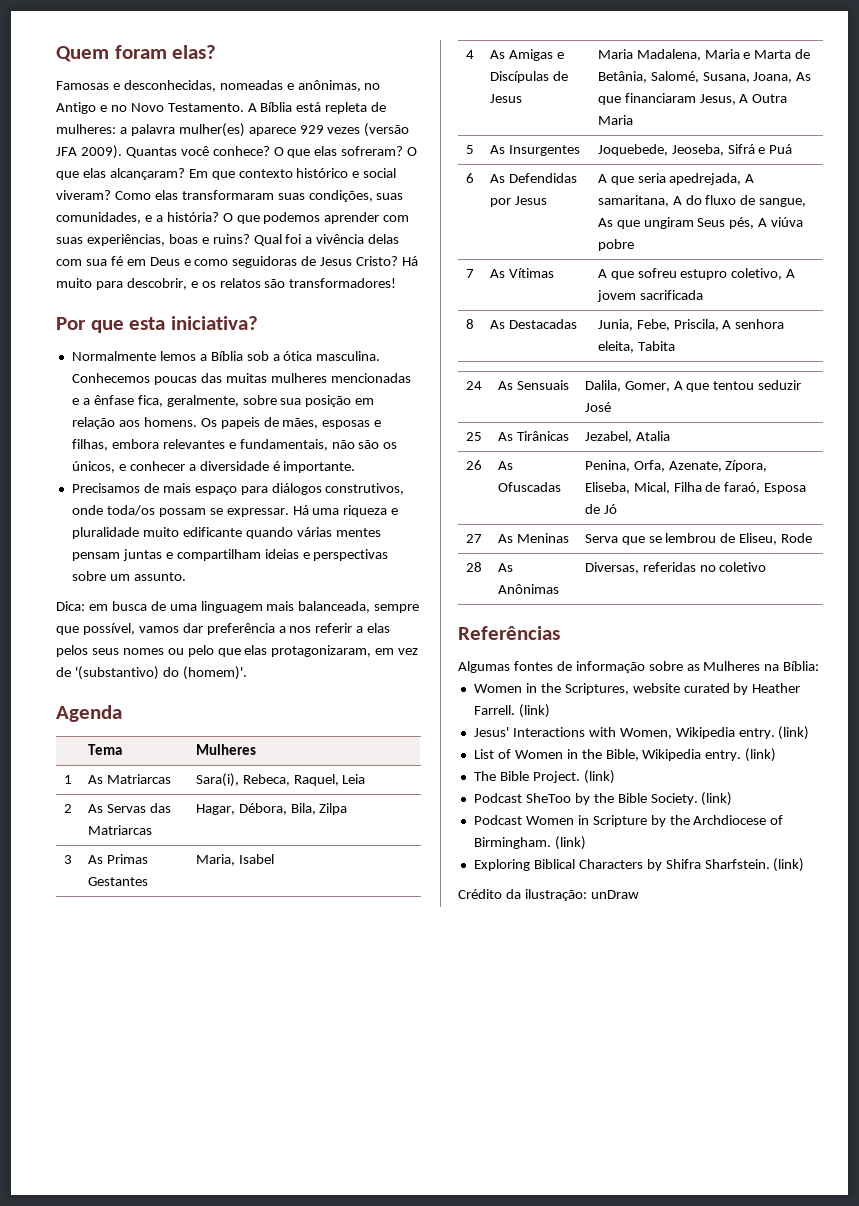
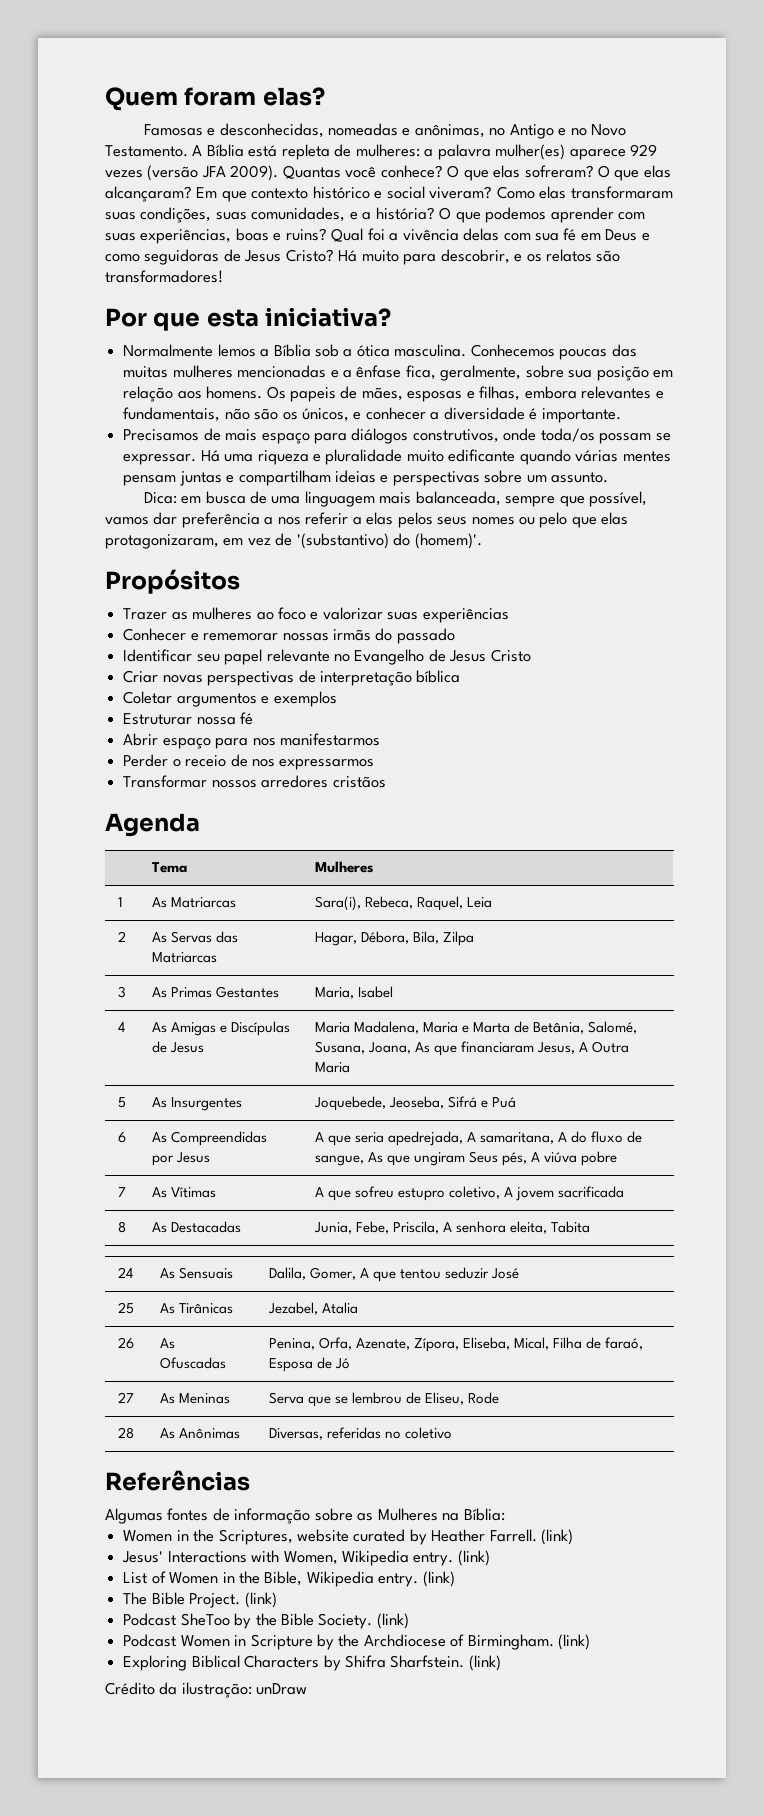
(247, 673) none -> [105,569,240,594] [123,607,509,623] [123,628,455,644] [123,649,531,665] [123,670,461,686] [123,691,337,707] [123,712,254,725] [123,733,380,749] [123,754,375,770] [123,775,386,788] // Propósitos // Trazer as mulheres ao foco e valorizar suas experiências // Conhecer e rememorar nossas irmãs do passado // Identificar seu papel relevante no Evangelho de Jesus Cristo // Criar novas perspectivas de interpretação bíblica // Coletar argumentos e exemplos // Estruturar nossa fé // Abrir espaço para nos manifestarmos // Perder o receio de nos expressarmos // Transformar nossos arredores cristãos
[508,173,577,183] Defendidas -> [170,1131,267,1146] Compreendidas

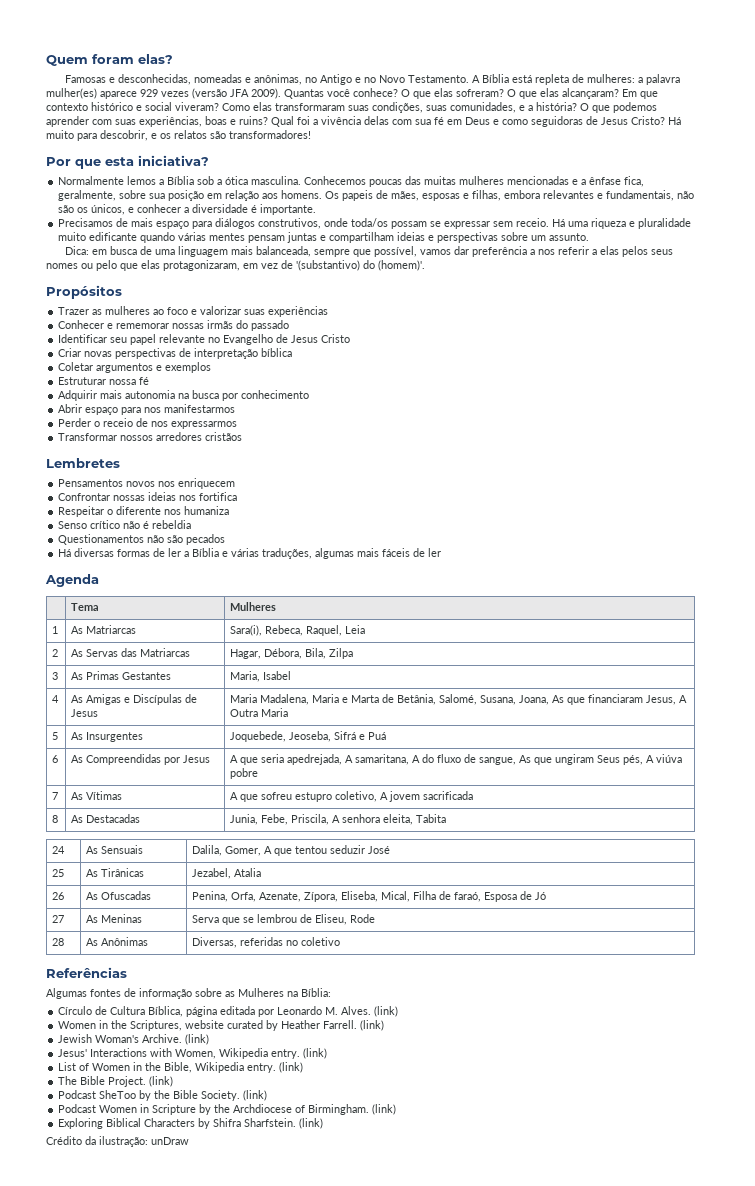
[123,454,197,465] expressar. -> [444,218,550,229] expressar sem receio.
(254, 718) none -> [58,390,310,401] // Adquirir mais autonomia na busca por conhecimento
(386, 782) none -> [46,458,120,468] [58,478,236,489] [58,492,238,501] [58,506,230,517] [58,520,192,529] [58,534,226,545] [58,548,442,559] // Lembretes // Pensamentos novos nos enriquecem // Confrontar nossas ideias nos fortifica // Respeitar o diferente nos humaniza // Senso crítico não é rebeldia // Questionamentos não são pecados // Há diversas formas de ler a Bíblia e várias traduções, algumas mais fáceis de ler
(505, 1514) none -> [58,1006,399,1017] // Círculo de Cultura Bíblica, página editada por Leonardo M. Alves. (link)
(574, 1537) none -> [58,1034,210,1045] // Jewish Woman's Archive. (link)

